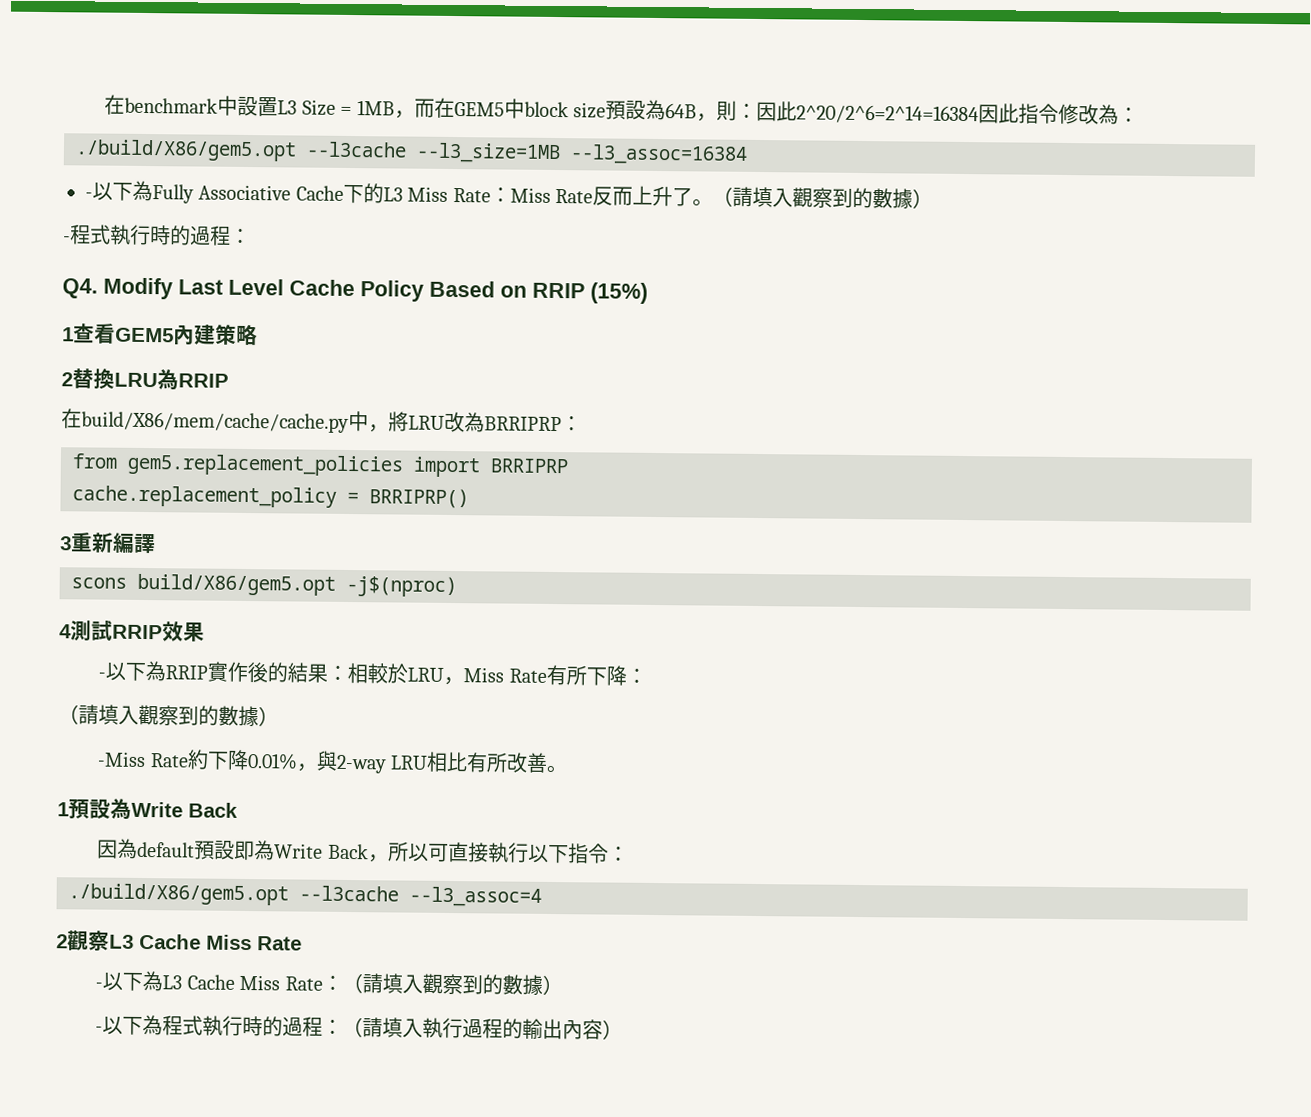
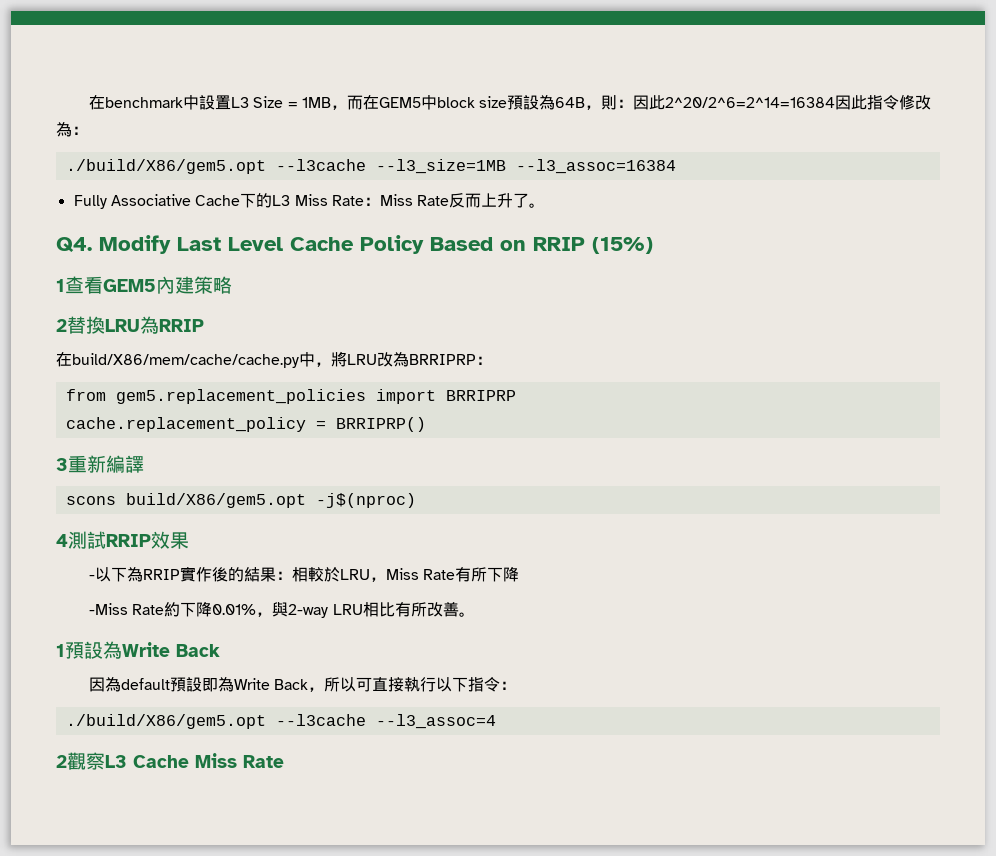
[85,180,153,202] -以下為 -> (676, 166) none
[712,186,933,209] [63,224,251,246] （請填入觀察到的數據） // -程式執行時的過程： -> (546, 205) none
[625,668,647,684] [58,704,279,727] ： // （請填入觀察到的數據） -> (520, 574) none
[95,971,563,996] [95,1015,624,1040] // -以下為L3 Cache Miss Rate：（請填入觀察到的數據） // -以下為程式執行時的過程：（請填入執行過程的輸出內容） -> (284, 761) none

